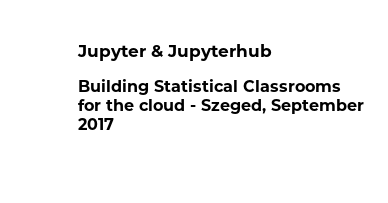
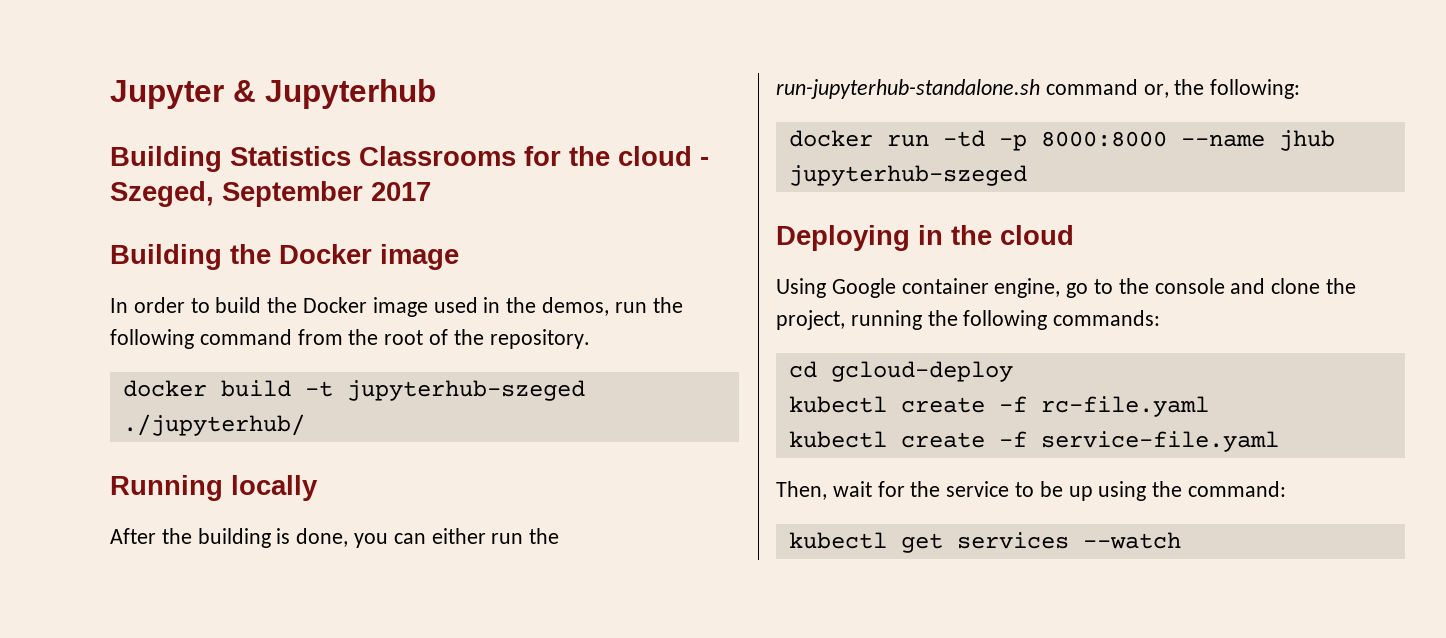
[154,79,238,92] Statistical -> [230,146,351,166] Statistics
(114, 124) none -> [110,244,459,270] [110,297,683,317] [110,329,590,349] [122,380,585,401] [122,414,305,436] [110,475,318,501] [110,528,560,548] [776,79,1301,99] [788,130,1335,151] [788,165,1027,186] [776,225,1074,251] [776,278,1357,298] [776,310,1161,330] [788,361,1013,382] [788,396,1209,417] [788,431,1279,452] [776,481,1287,501] [788,532,1181,553] // Building the Docker image // In order to build the Docker image used in the demos, run the following command from the root of the repository. // docker build -t jupyterhub-szeged ./jupyterhub/ // Running locally // After the building is done, you can either run the run-jupyterhub-standalone.sh command or, the following: // docker run -td -p 8000:8000 --name jhub jupyterhub-szeged // Deploying in the cloud // Using Google container engine, go to the console and clone the project, running the following commands: // cd gcloud-deploy // kubectl create -f rc-file.yaml // kubectl create -f service-file.yaml // Then, wait for the service to be up using the command: // kubectl get services --watch

